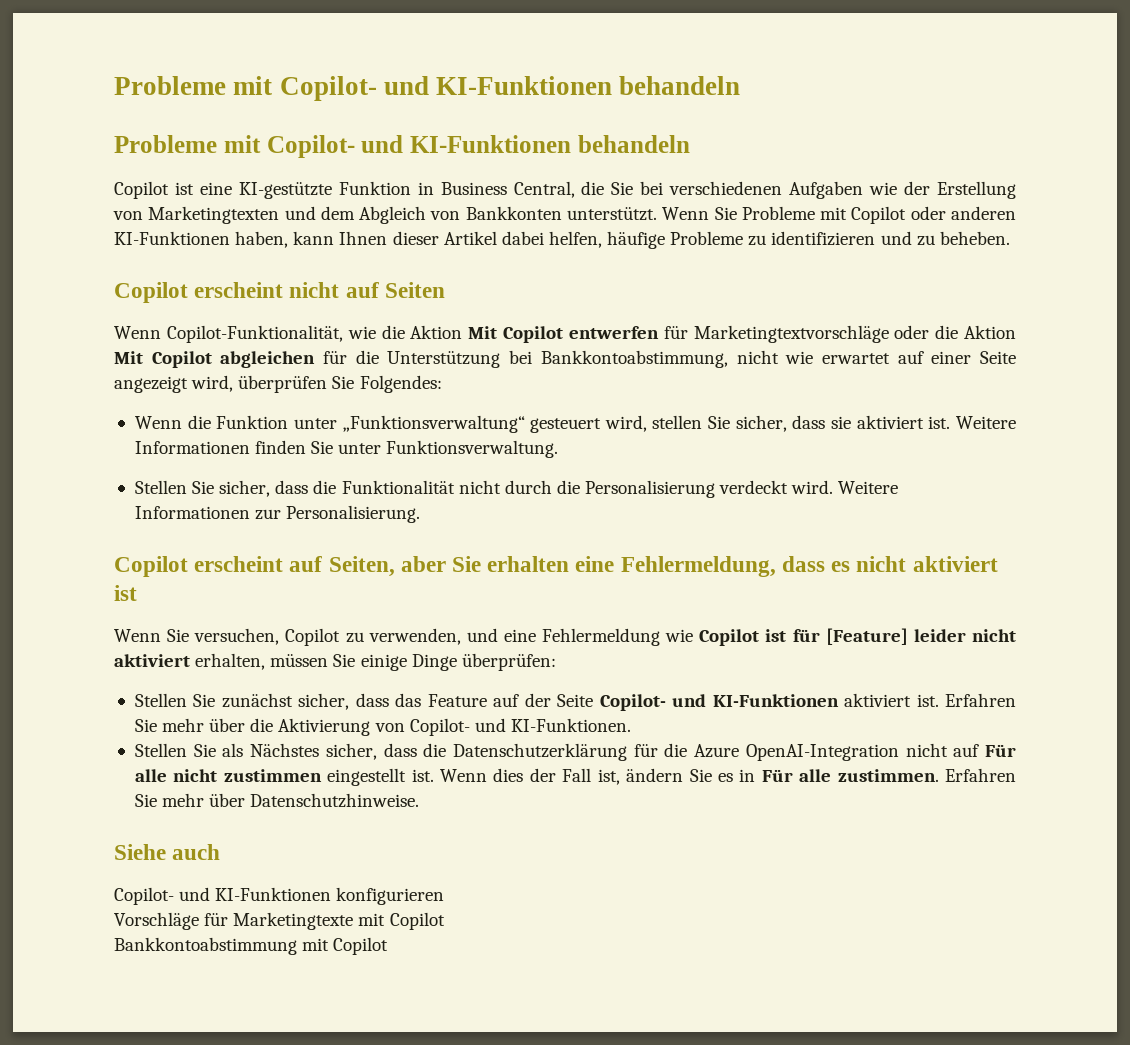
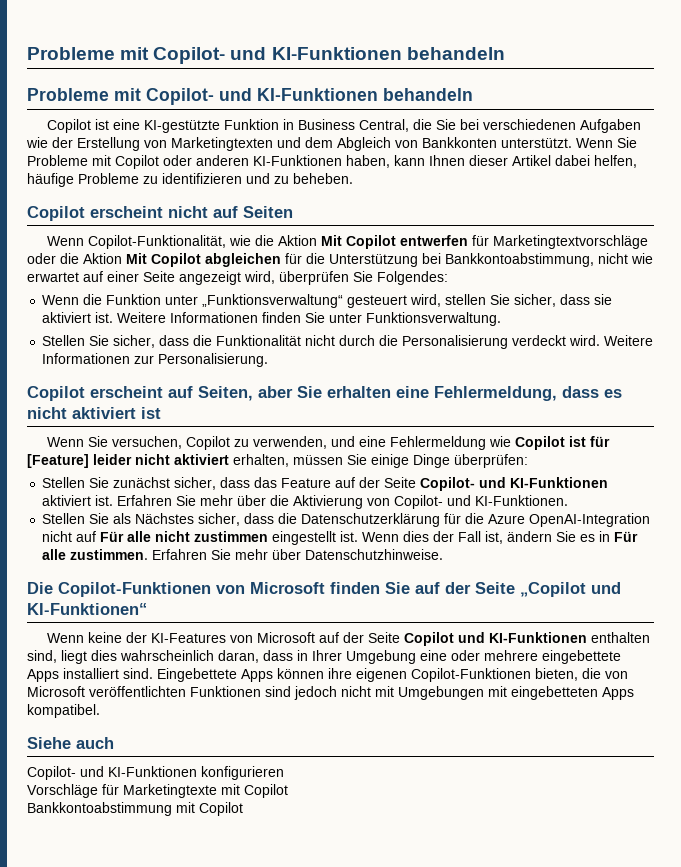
(420, 800) none -> [27,582,621,597] [27,603,147,615] [46,632,650,646] [27,650,621,664] [27,668,628,682] [27,686,634,700] [27,704,100,718] // Die Copilot-Funktionen von Microsoft finden Sie auf der Seite „Copilot und KI-Funktionen“ // Wenn keine der KI-Features von Microsoft auf der Seite Copilot und KI-Funktionen enthalten sind, liegt dies wahrscheinlich daran, dass in Ihrer Umgebung eine oder mehrere eingebettete Apps installiert sind. Eingebettete Apps können ihre eigenen Copilot-Funktionen bieten, die von Microsoft veröffentlichten Funktionen sind jedoch nicht mit Umgebungen mit eingebetteten Apps kompatibel.

